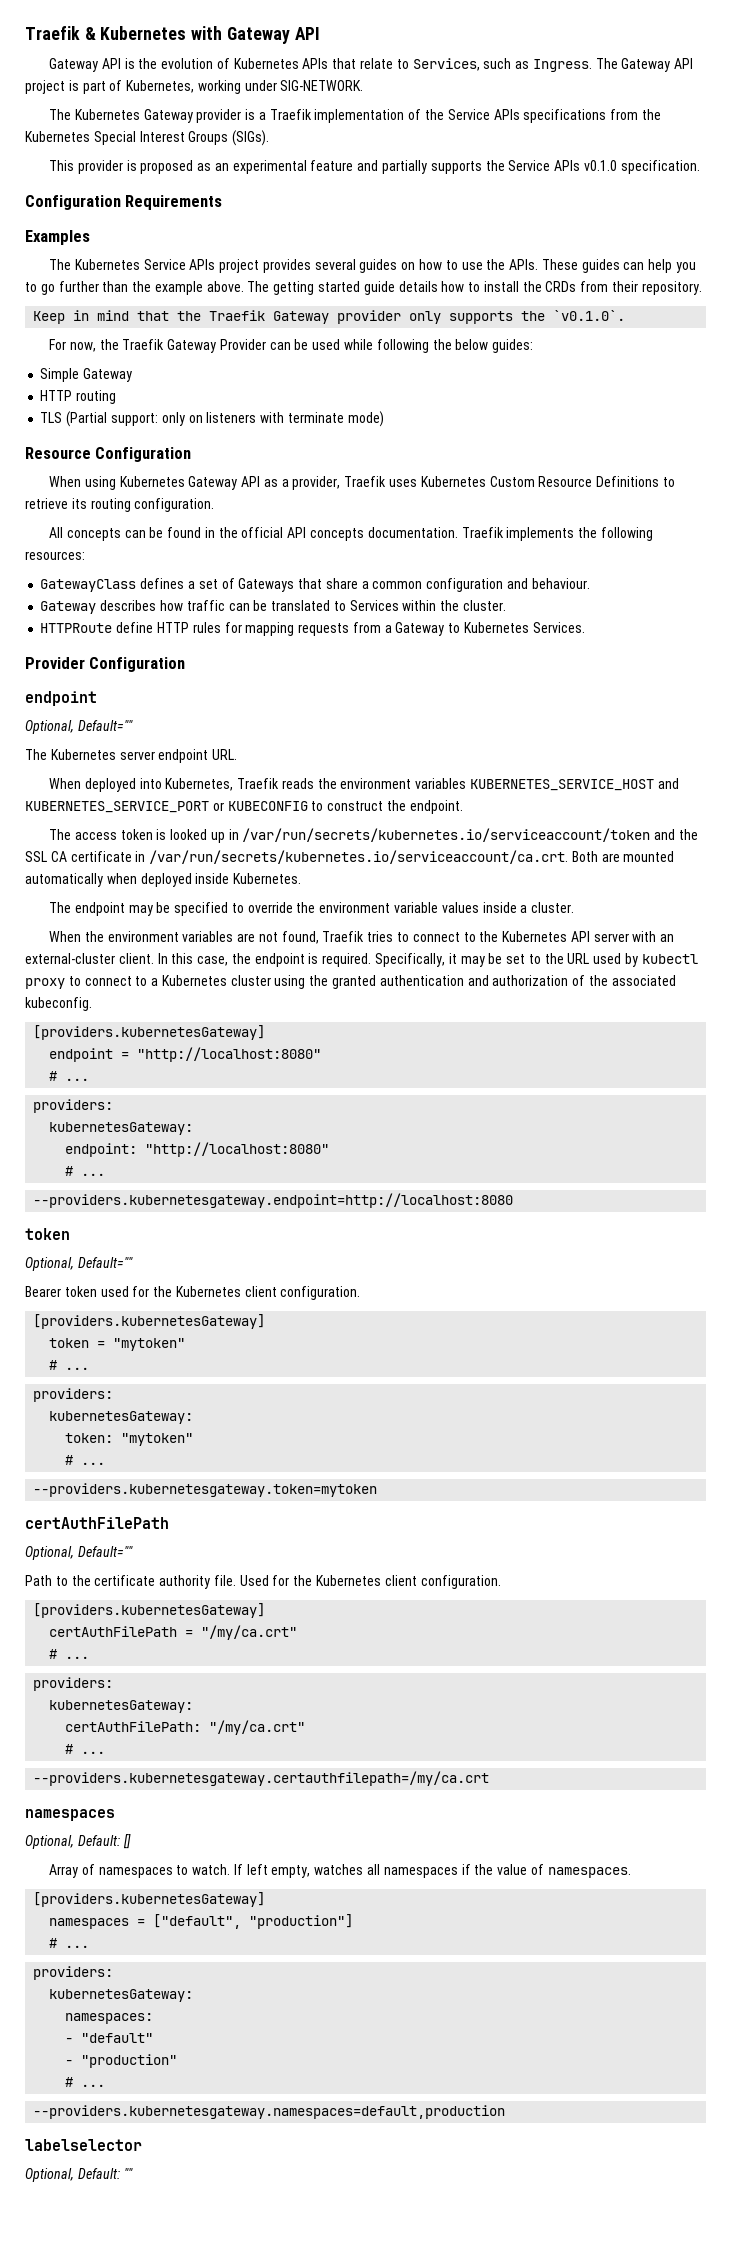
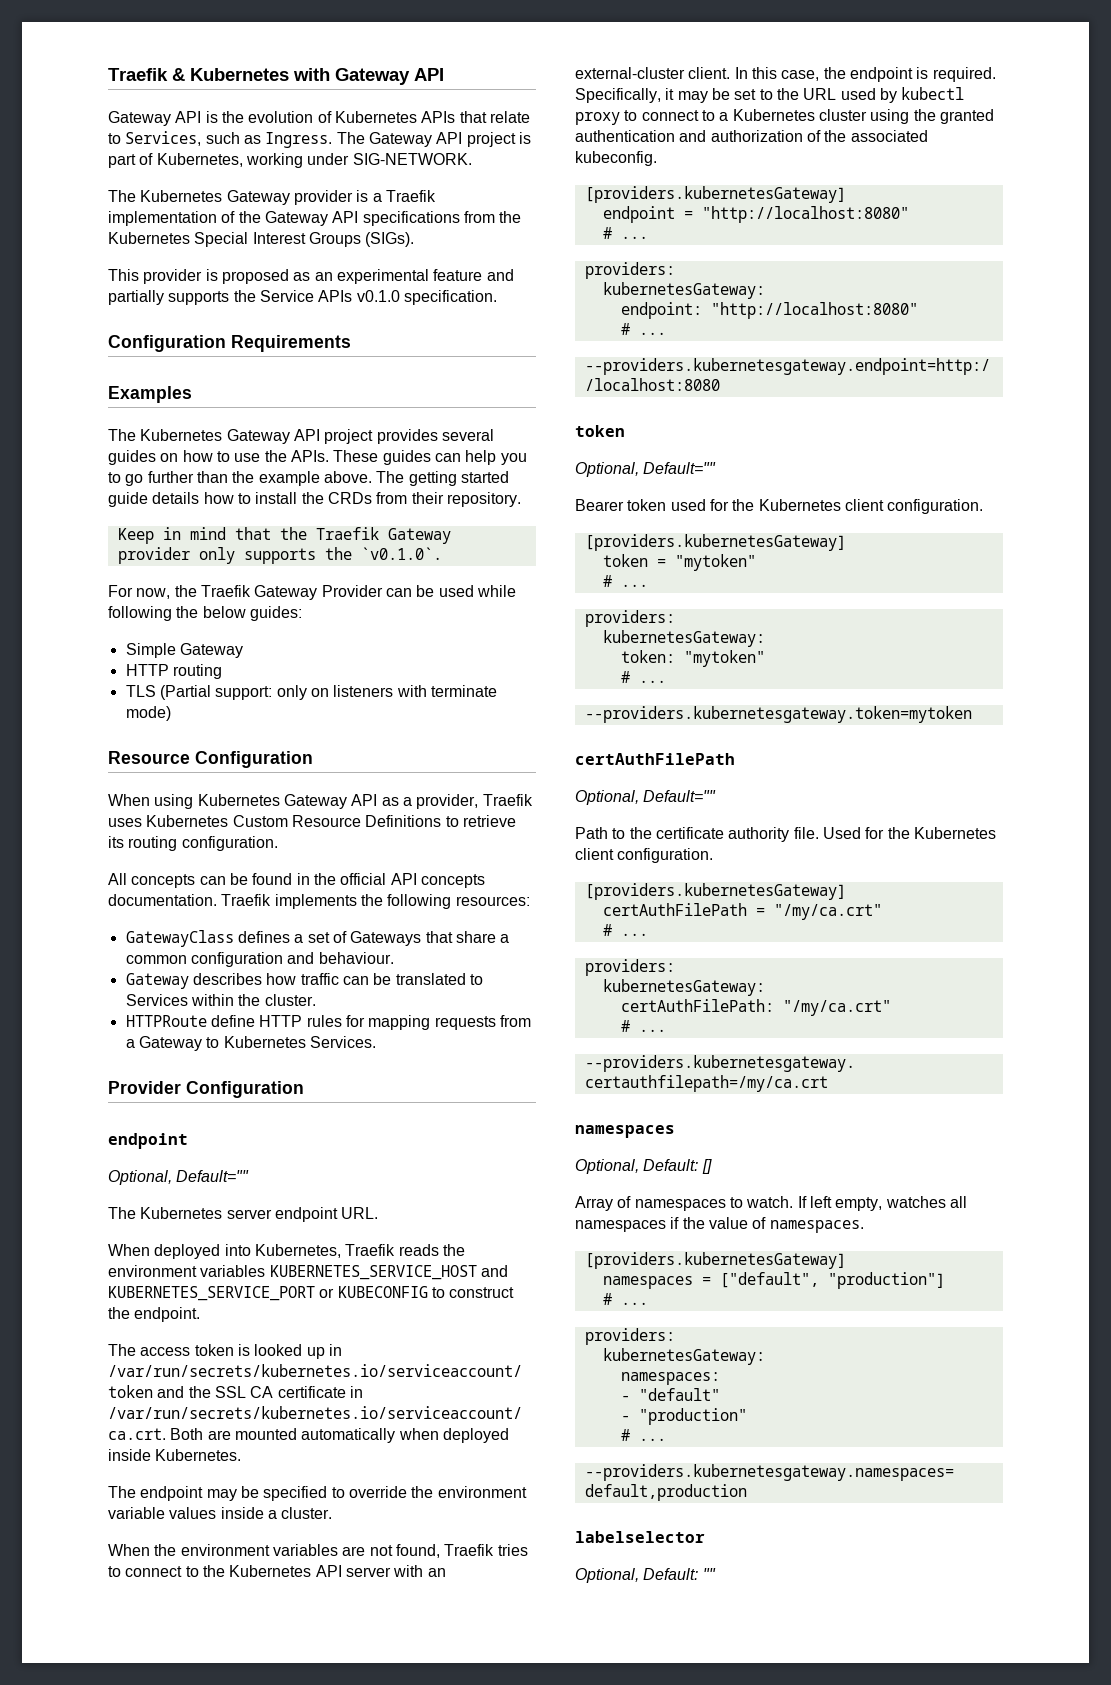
[447,109,520,120] Service APIs -> [264,211,359,226] Gateway API
[143,259,216,270] Service APIs -> [226,429,320,444] Gateway API

